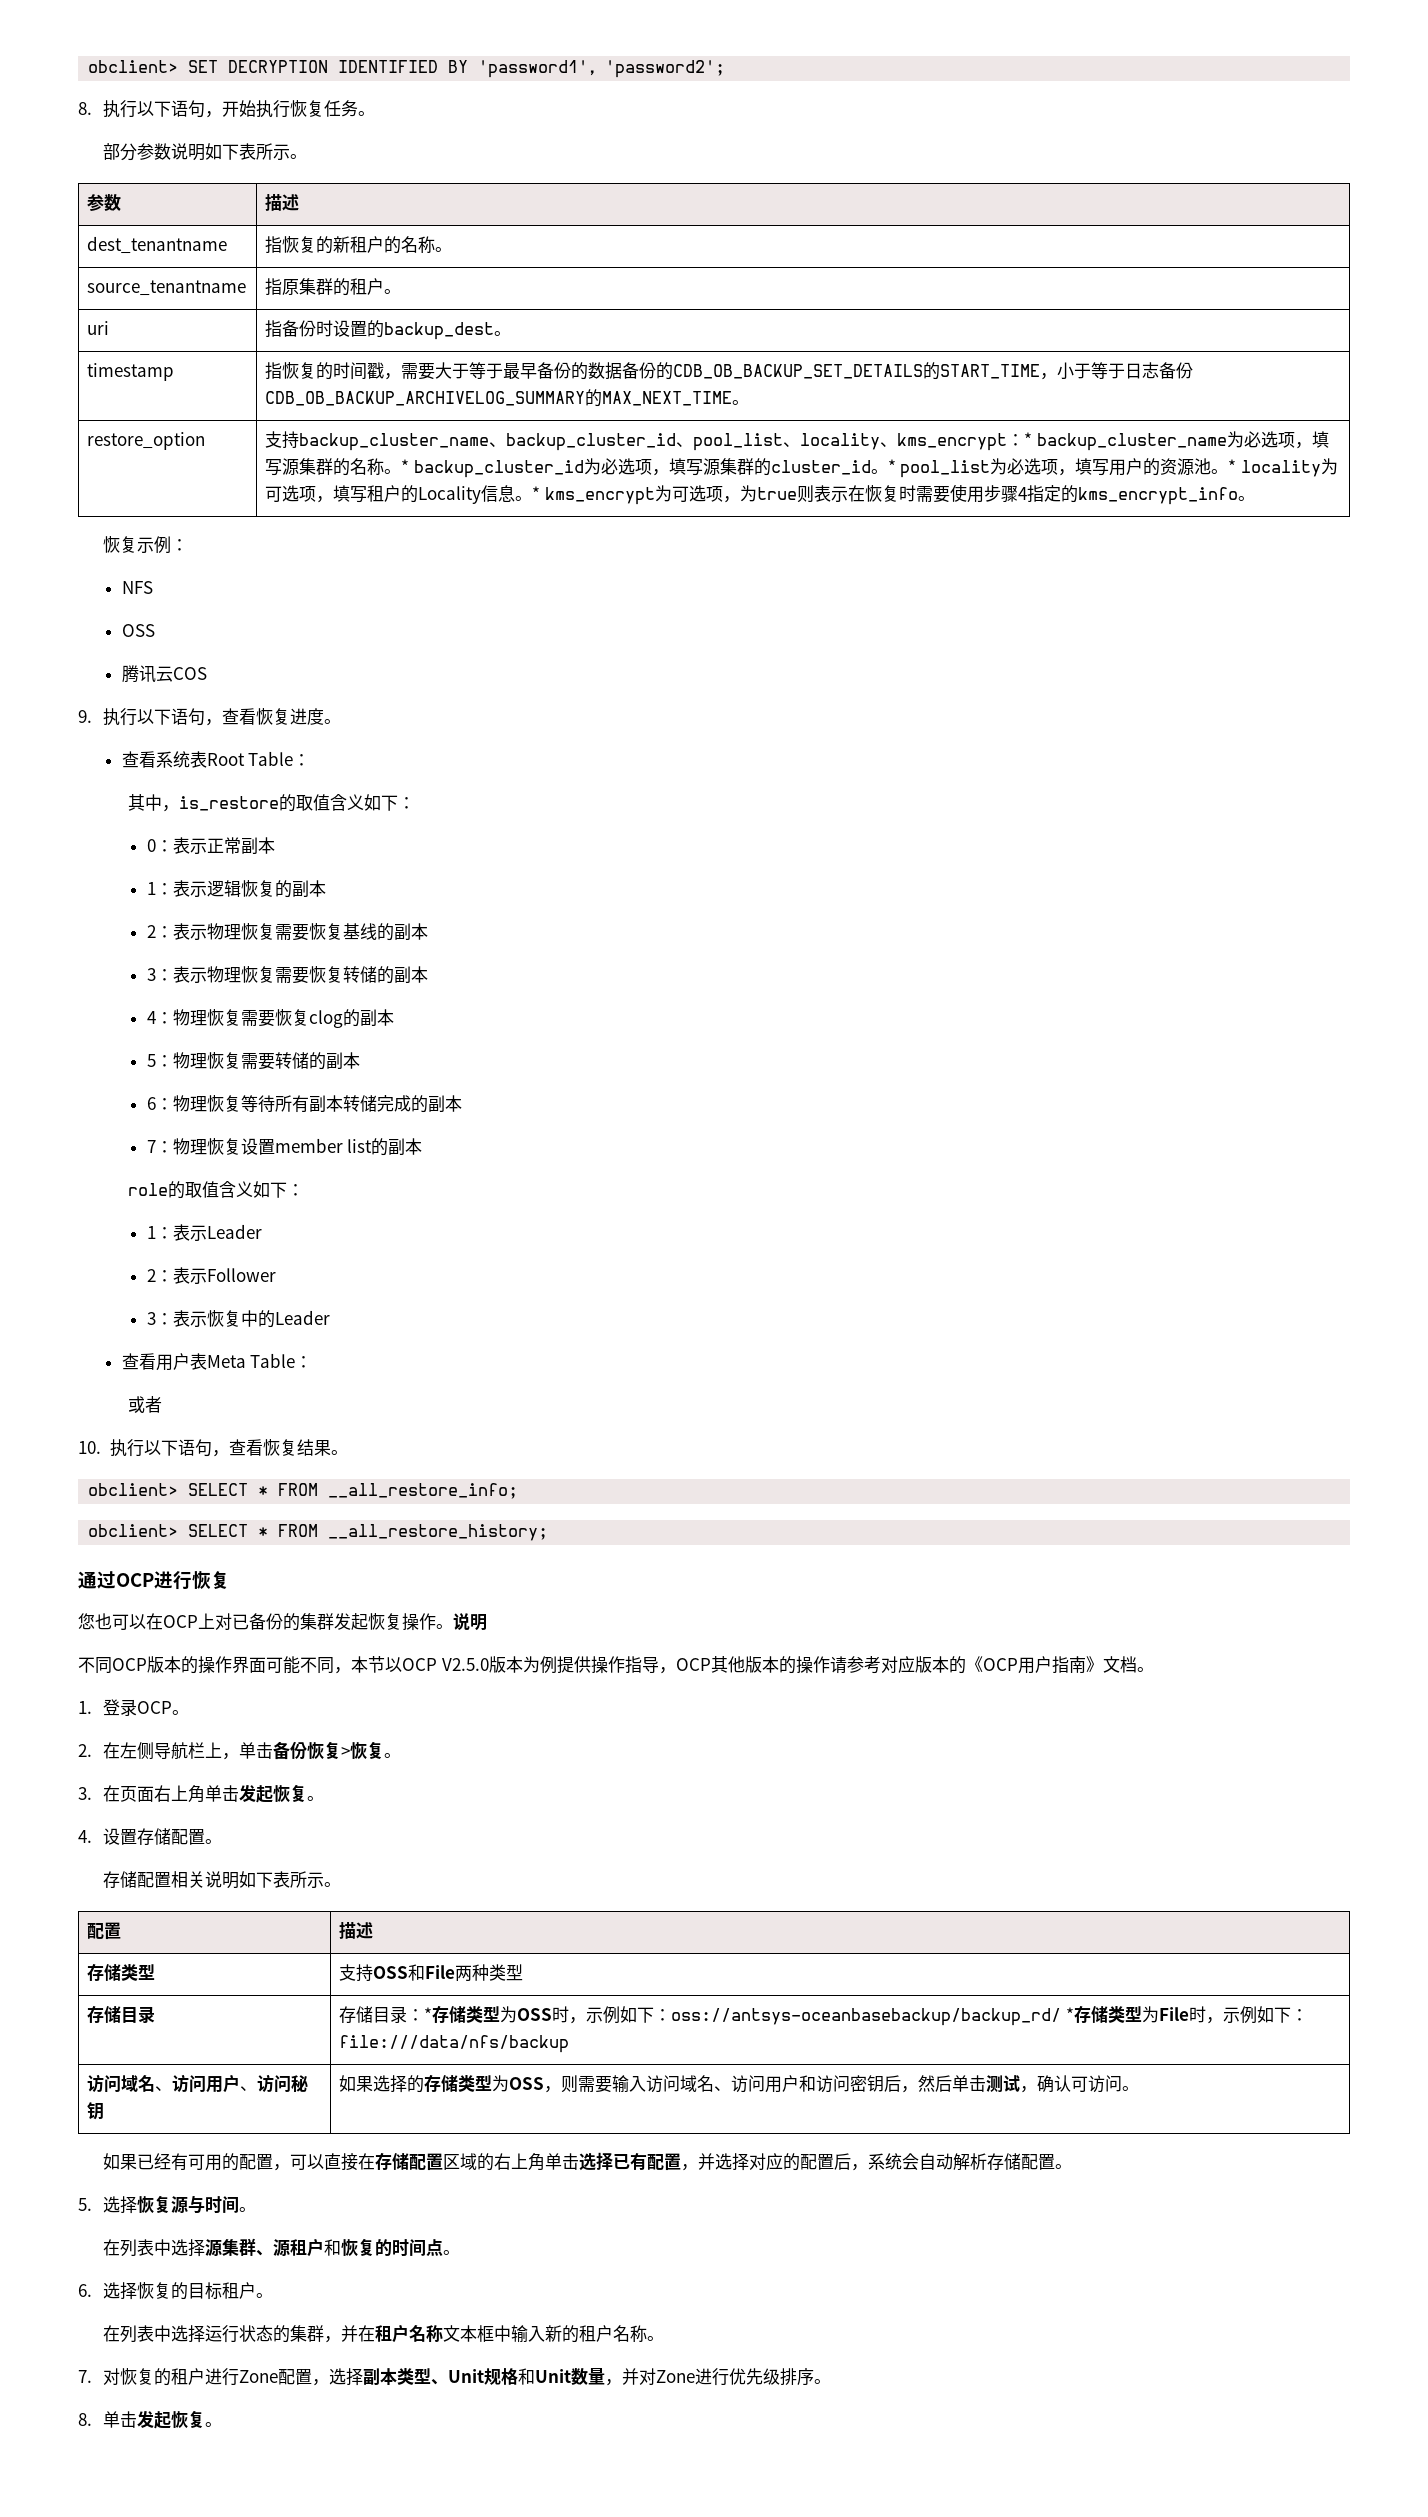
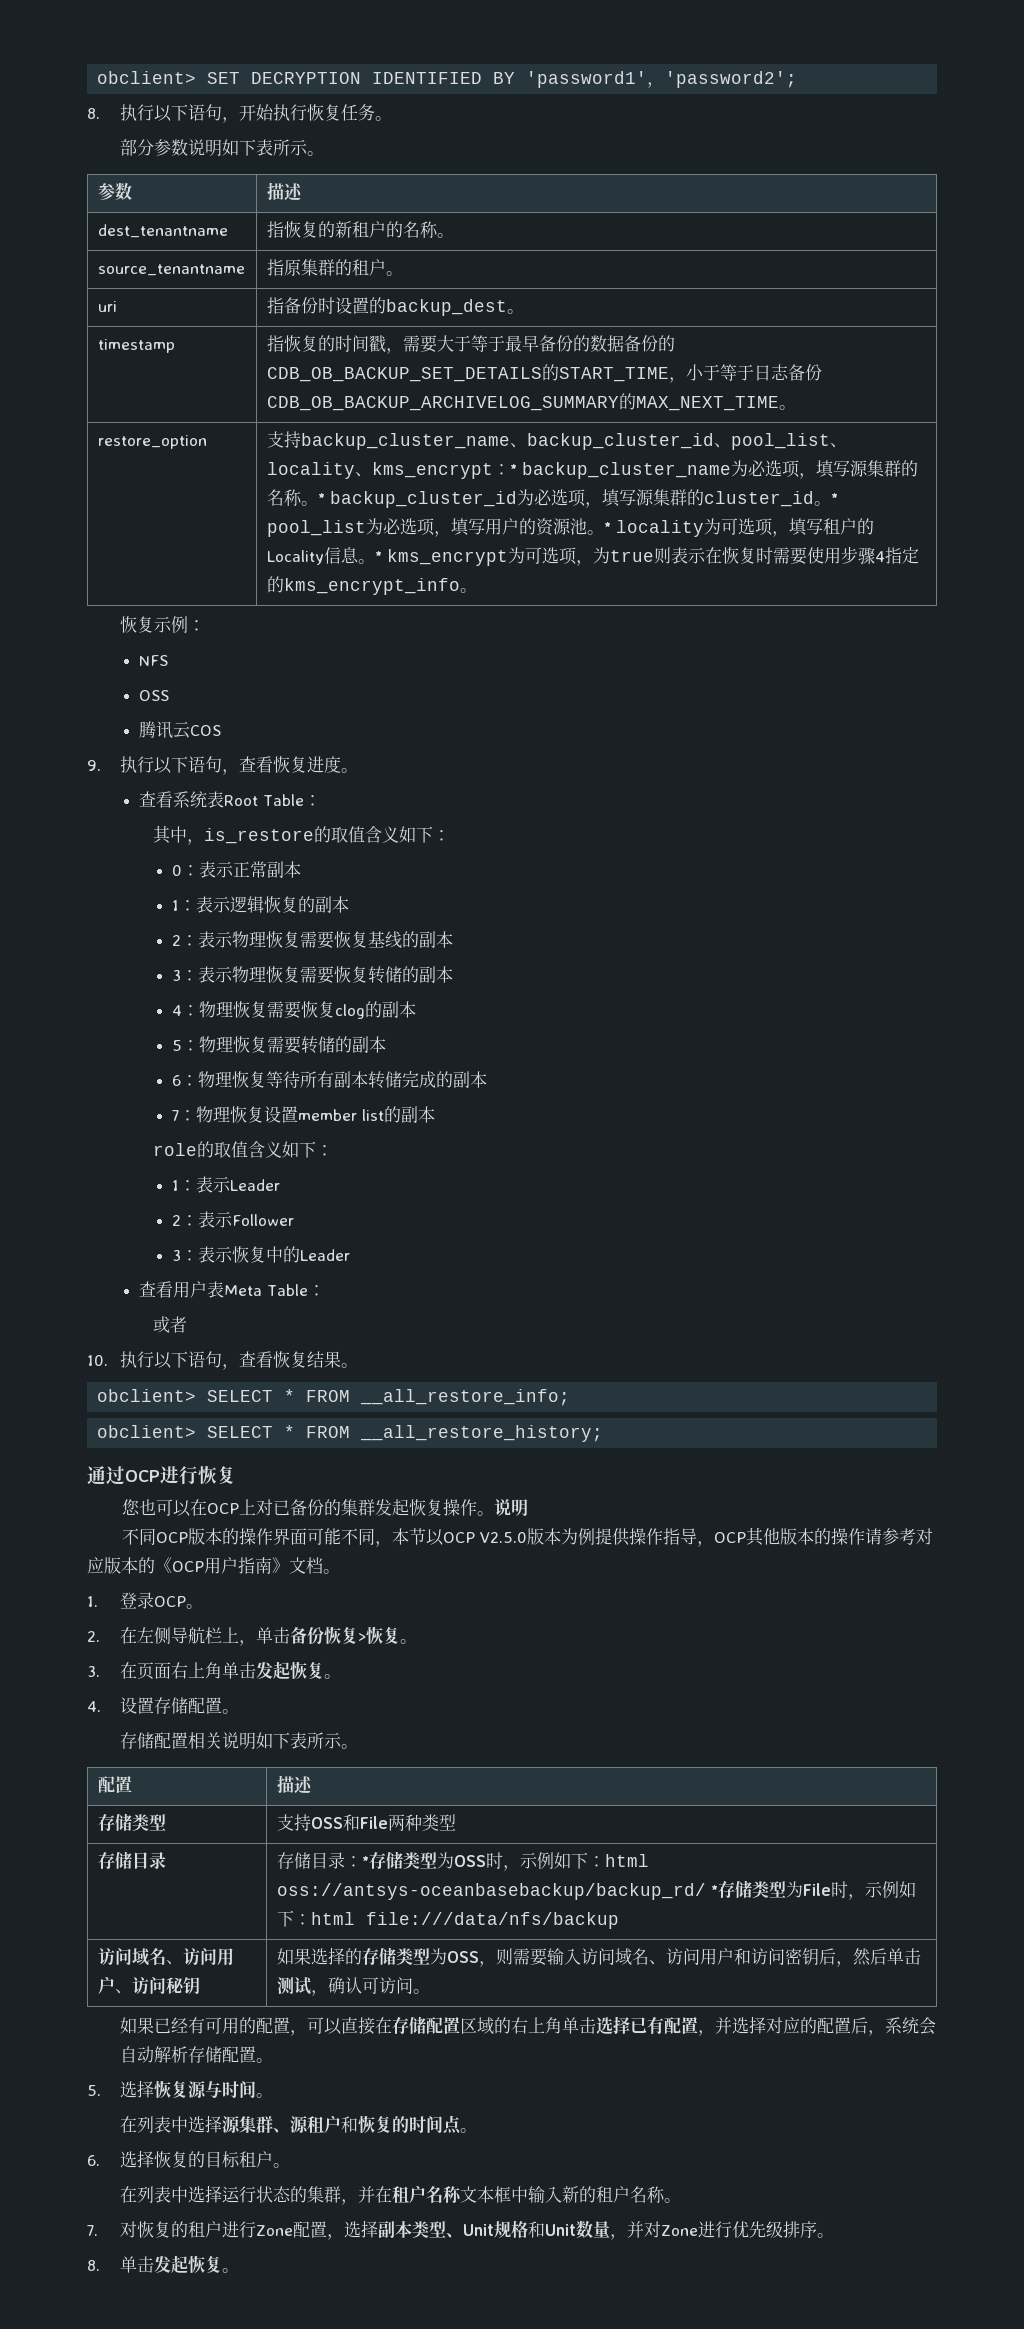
(672, 2015) none -> [604,1854,649,1867] html
(1308, 2015) none -> [310,1912,355,1925] html

